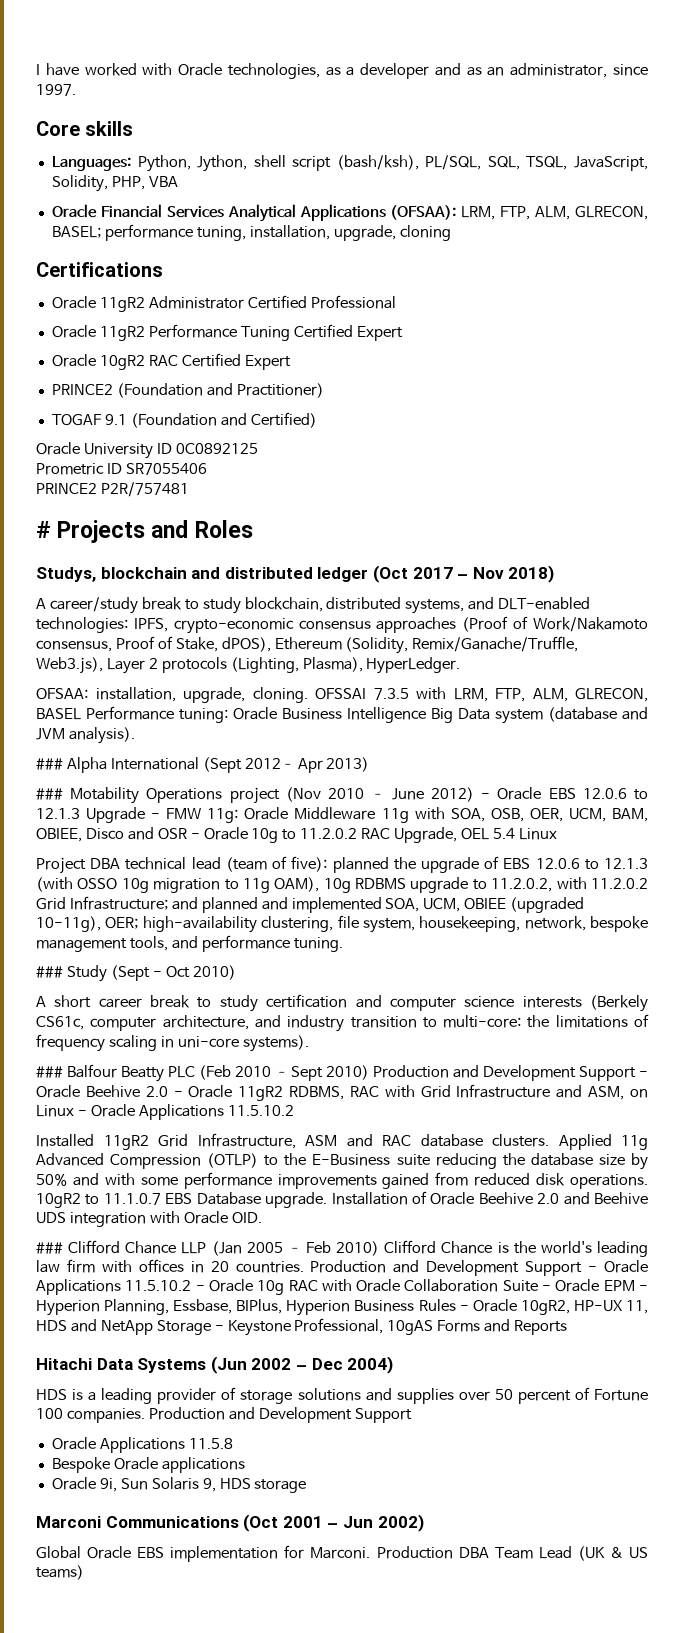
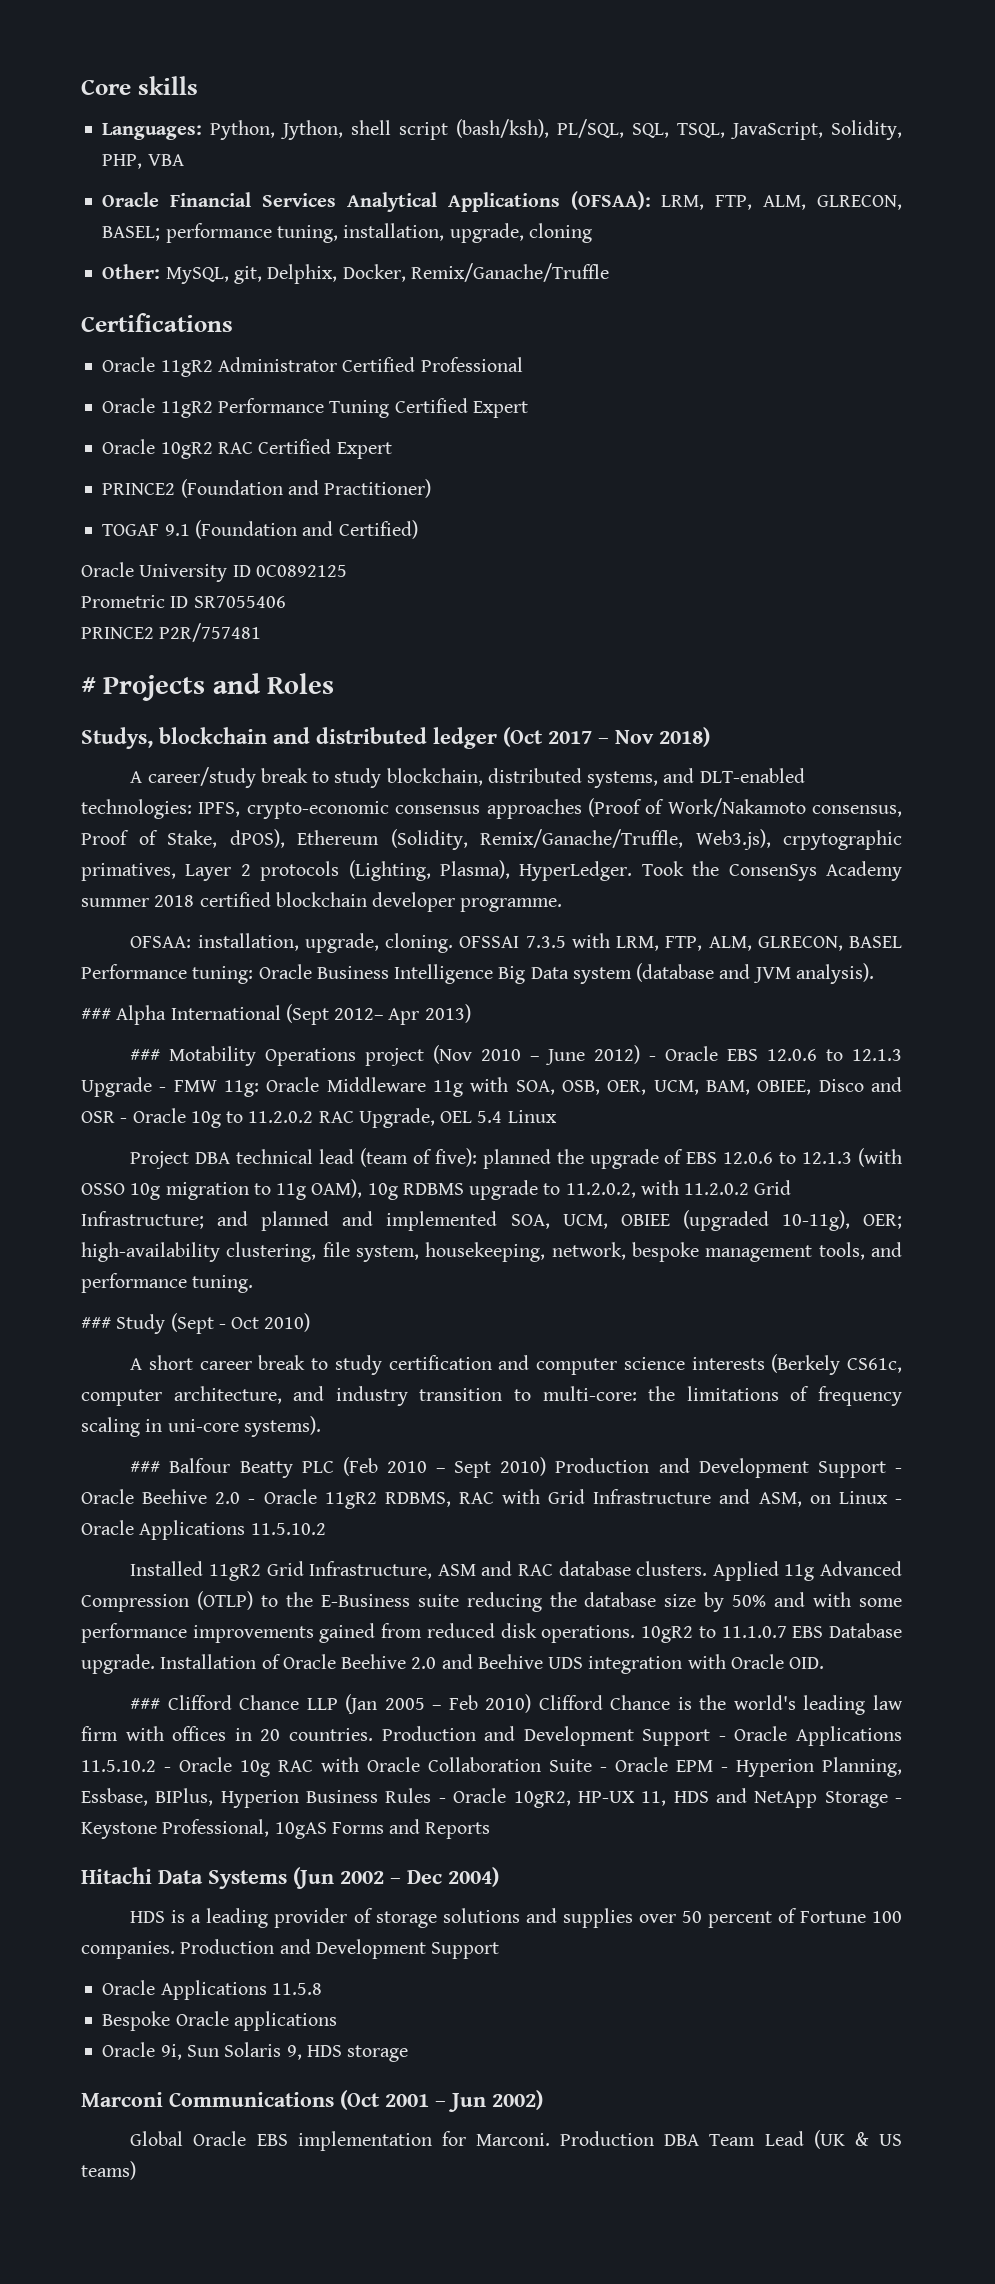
[36,63,648,79] [36,84,76,96] I have worked with Oracle technologies, as a developer and as an administrator, since 1997. // -> (81, 87) none
(451, 233) none -> [102,263,609,284] // Other: MySQL, git, Delphix, Docker, Remix/Ganache/Truffle
(103, 665) none -> [783,830,902,850] [81,863,176,881] crpytographic primatives,
(461, 665) none -> [641,861,902,881] [81,892,563,912] Took the ConsenSys Academy summer 2018 certified blockchain developer programme.

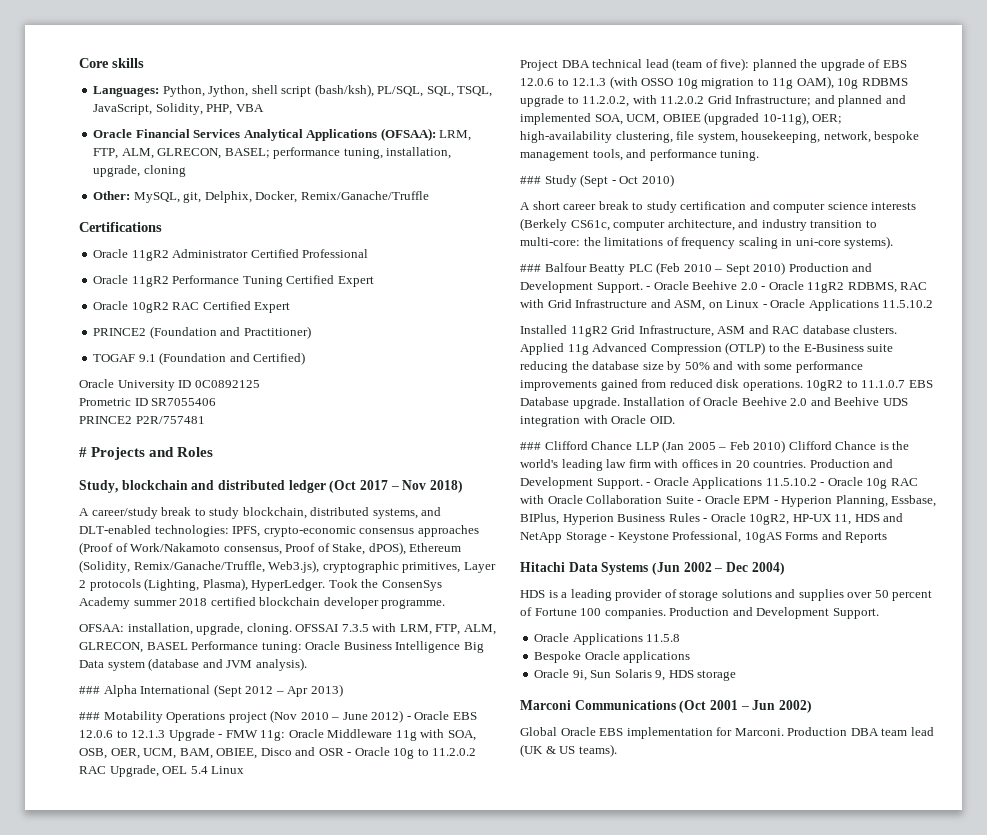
[81,727,153,749] Studys, -> [79,480,118,493] Study,
[783,830,902,850] [81,863,176,881] crpytographic primatives, -> [322,561,461,573] cryptographic primitives,
[334,1008,384,1020] 2012– -> [245,686,284,694] 2012 –
[817,1461,886,1478] Support -> [596,282,643,293] Support.
[642,1729,711,1746] Support -> [596,478,643,489] Support.
[431,1942,500,1959] Support -> [832,608,879,619] Support.
[709,2131,804,2146] Team Lead -> [881,727,934,736] team lead
[81,2161,136,2180] teams) -> [578,744,617,757] teams).

